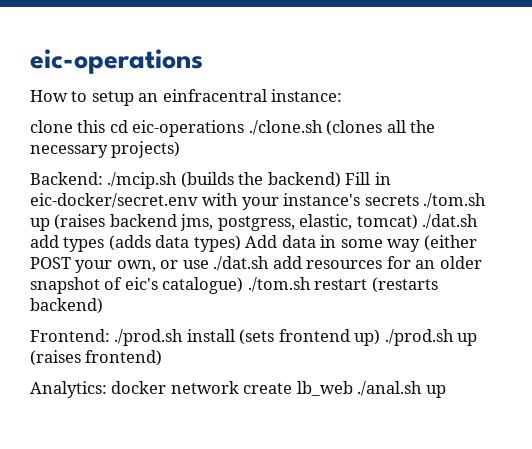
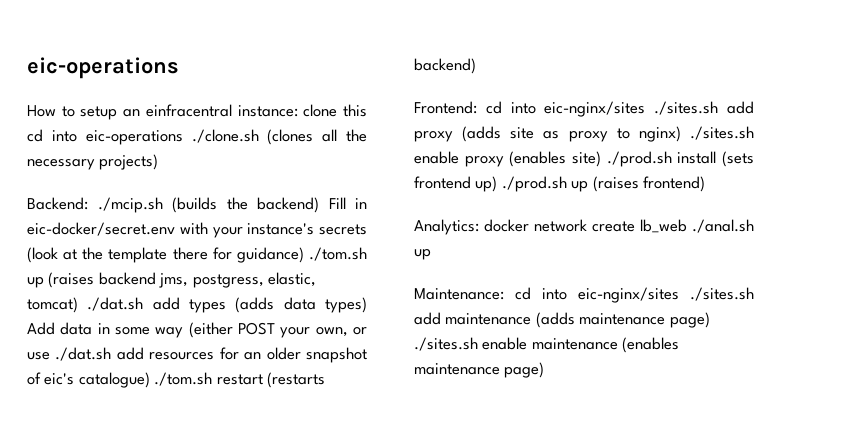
(343, 95) // -> (298, 111) none
(128, 126) none -> [51,130,77,142] into
(419, 200) none -> [27,247,304,263] (look at the template there for guidance)
(110, 335) none -> [485,101,754,117] [414,126,754,142] [414,151,601,167] cd into eic-nginx/sites ./sites.sh add proxy (adds site as proxy to nginx) ./sites.sh enable proxy (enables site)
(446, 391) none -> [414,287,754,303] [414,312,710,328] [414,337,680,353] [414,362,545,378] // Maintenance: cd into eic-nginx/sites ./sites.sh add maintenance (adds maintenance page) ./sites.sh enable maintenance (enables maintenance page)

